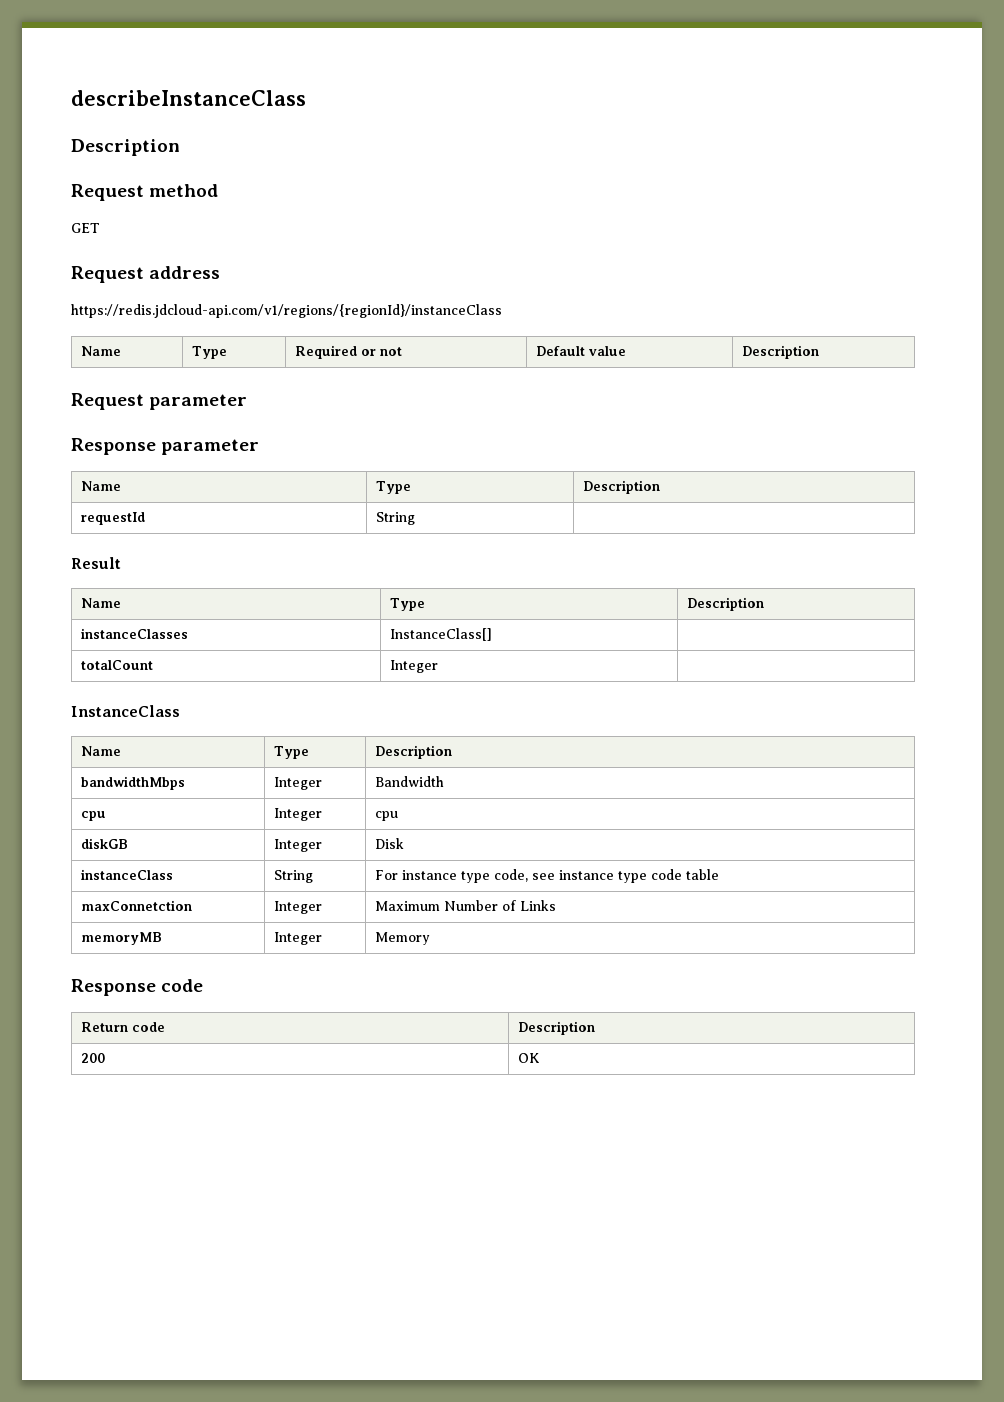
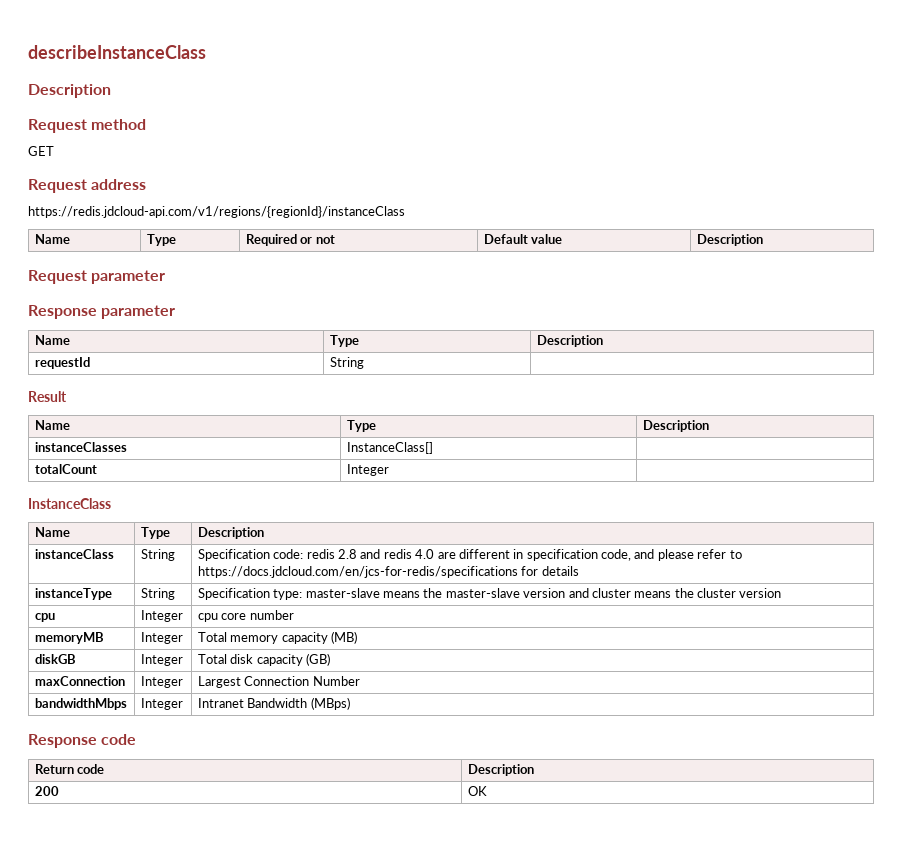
[80,776,185,790] [273,777,322,790] [374,776,444,787] [80,811,106,821] [273,808,322,821] [374,811,398,821] [80,838,128,849] [273,839,322,852] [374,838,404,849] [80,869,173,880] [273,870,313,883] [374,869,719,883] [80,900,192,911] [273,901,322,914] [374,901,440,911] bandwidthMbps | Integer | Bandwidth // cpu | Integer | cpu // diskGB | Integer | Disk // instanceClass | String | For instance type code, see instance type code table // maxConnetction | Integer | Maximum -> [34,549,114,559] [140,549,175,561] [197,549,742,561] [197,566,579,578] [34,588,112,600] [140,588,175,600] [197,588,782,600] [34,613,55,622] [140,610,183,622] [197,610,294,622] [34,632,104,644] [140,632,183,644] [197,631,358,644] [34,654,76,664] [140,654,183,666] [197,653,331,666] [34,676,125,686] [140,676,183,688] [197,676,310,688] instanceClass | String | Specification code: redis 2.8 and redis 4.0 are different in specification code, and please refer to https://docs.jdcloud.com/en/jcs-for-redis/specifications for details // instanceType | String | Specification type: master-slave means the master-slave version and cluster means the cluster version // cpu | Integer | cpu core number // memoryMB | Integer | Total memory capacity (MB) // diskGB | Integer | Total disk capacity (GB) // maxConnection | Integer | Largest Connection
[501,900,556,911] [80,932,162,945] [273,932,322,945] [374,932,430,945] of Links // memoryMB | Integer | Memory -> [34,698,127,710] [140,698,183,710] [197,697,350,710] // bandwidthMbps | Integer | Intranet Bandwidth (MBps)

